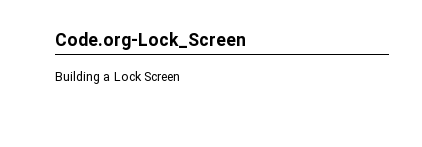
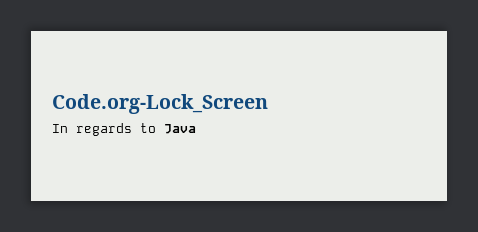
[55,71,181,84] Building a Lock Screen -> [52,123,196,136] In regards to Java

